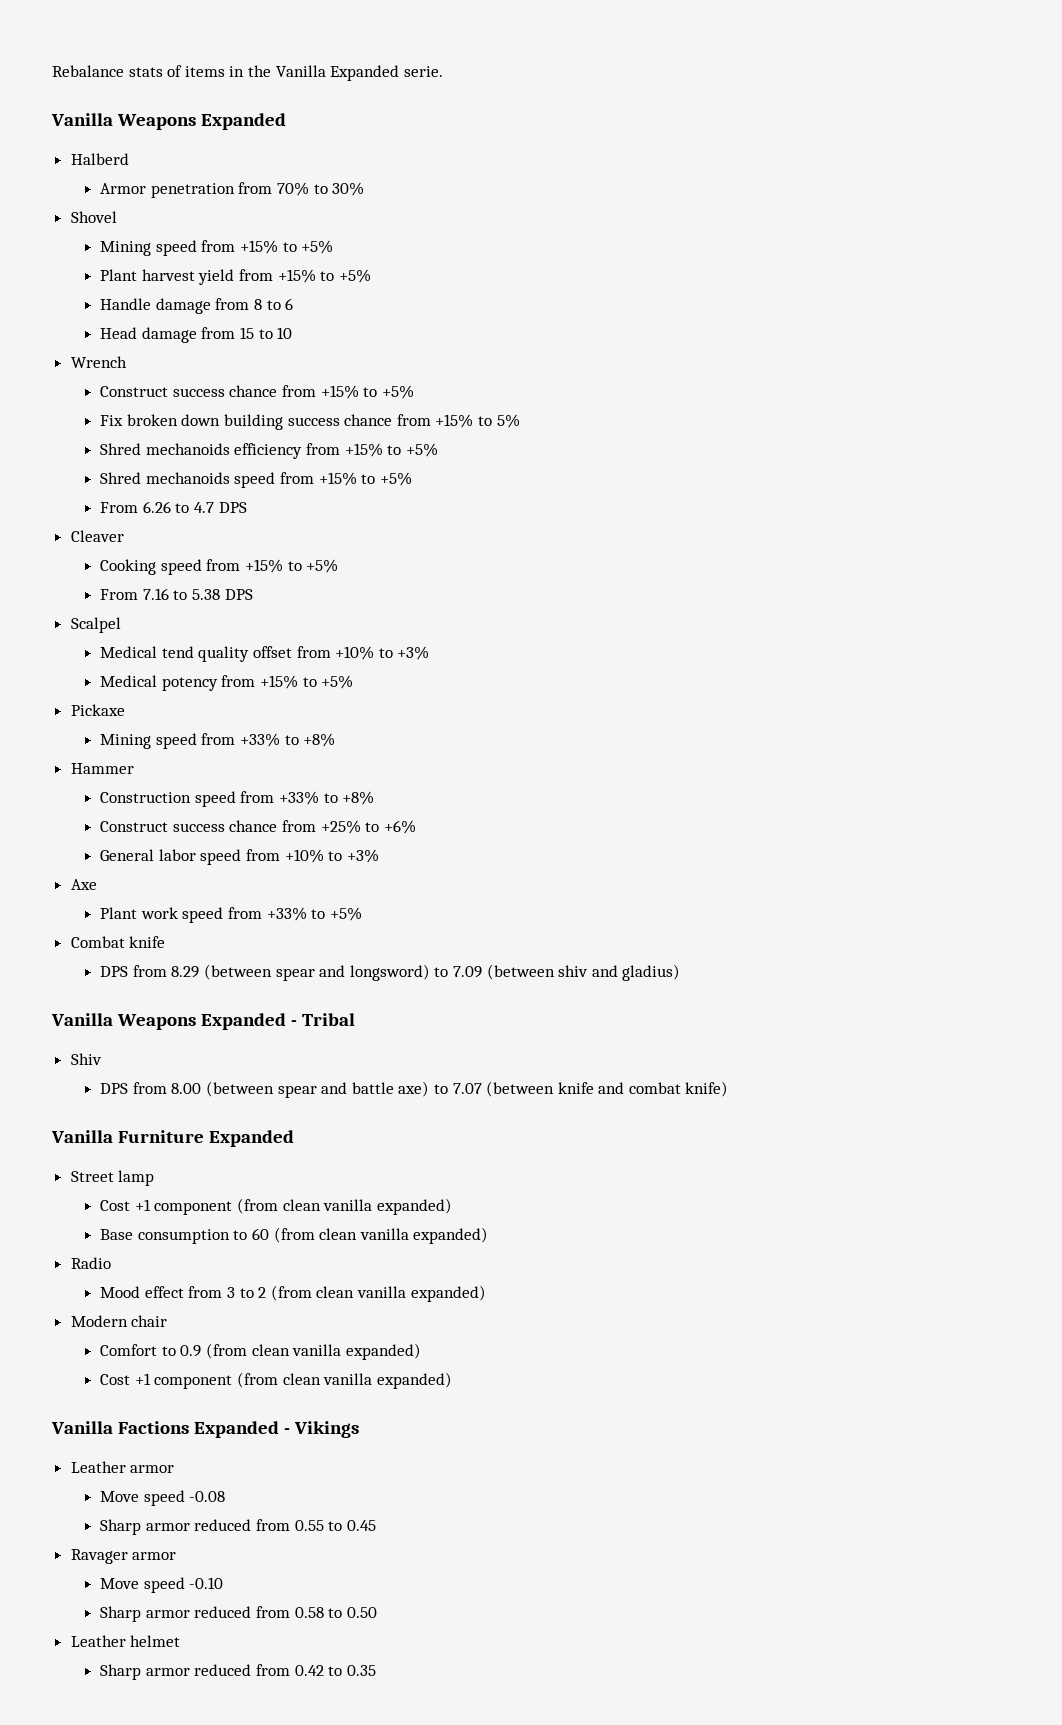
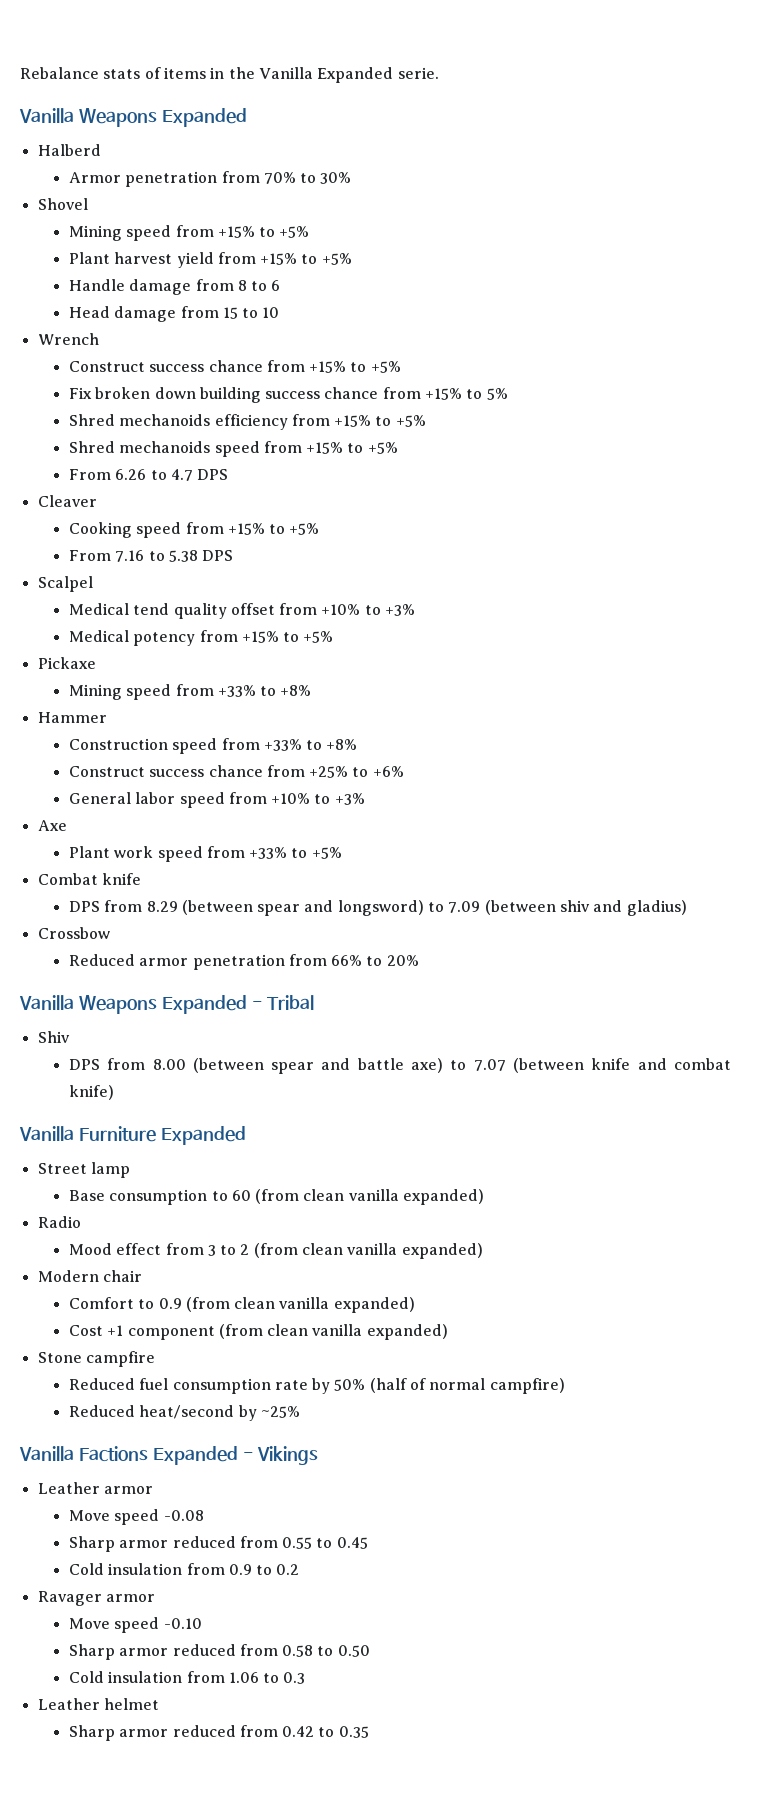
(681, 972) none -> [37,927,110,939] [68,954,419,970] // Crossbow // Reduced armor penetration from 66% to 20%
[100,1198,452,1215] // Cost +1 component (from clean vanilla expanded) -> (130, 1170) none
(452, 1380) none -> [37,1351,155,1367] [68,1378,565,1394] [68,1405,300,1421] // Stone campfire // Reduced fuel consumption rate by 50% (half of normal campfire) // Reduced heat/second by ~25%
(376, 1525) none -> [68,1563,300,1575] // Cold insulation from 0.9 to 0.2
(377, 1612) none -> [68,1671,306,1684] // Cold insulation from 1.06 to 0.3

